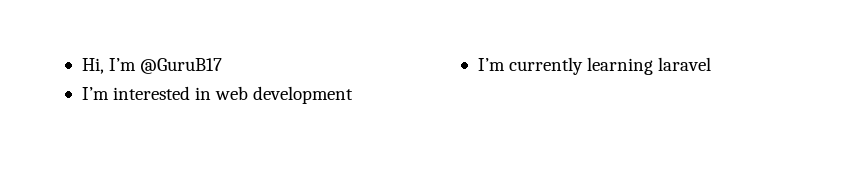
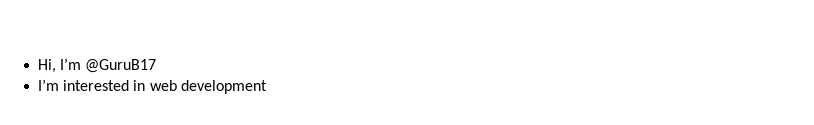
[477,57,712,75] // I’m currently learning laravel -> (267, 87) none

